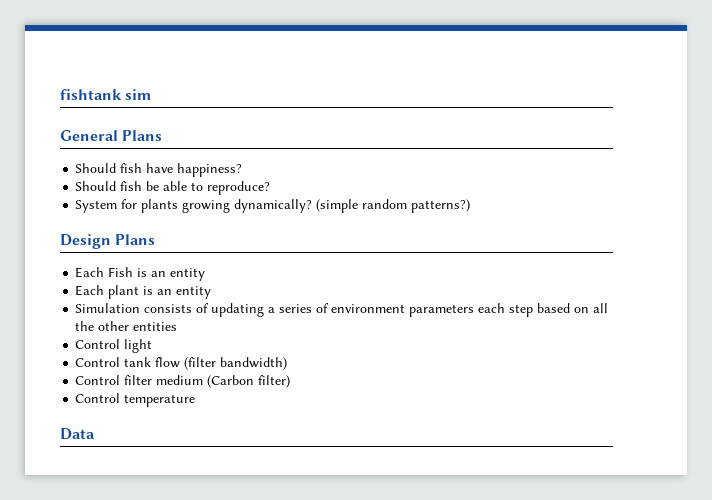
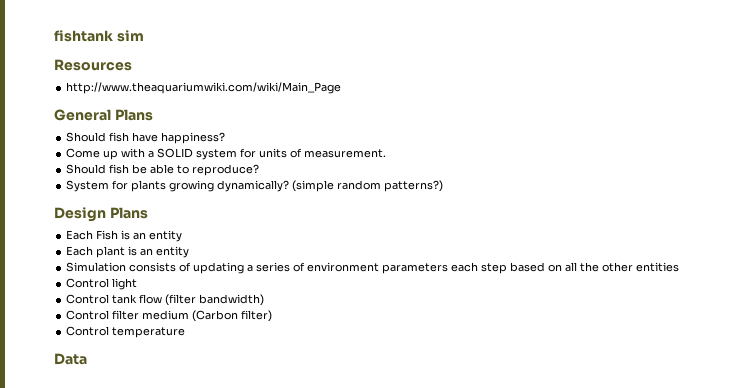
(152, 94) none -> [54,59,132,71] [66,82,342,94] // Resources // http://www.theaquariumwiki.com/wiki/Main_Page
(243, 170) none -> [66,148,387,160] // Come up with a SOLID system for units of measurement.

